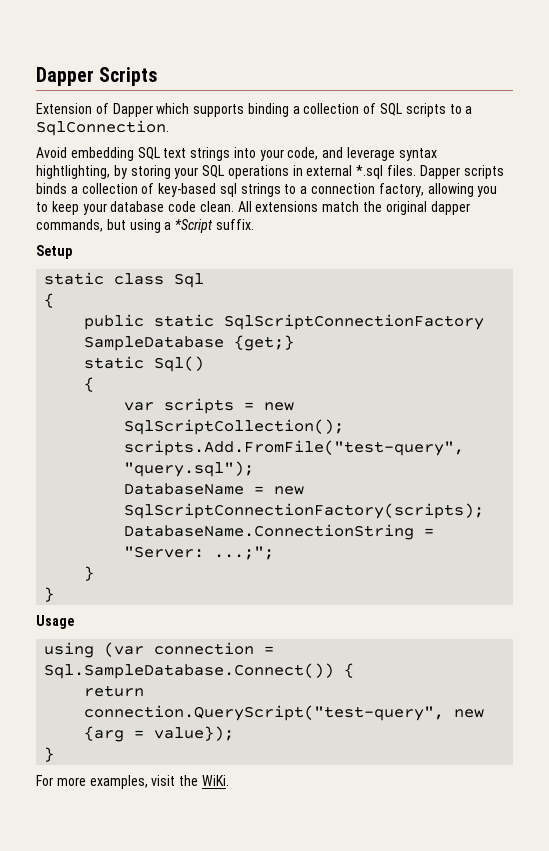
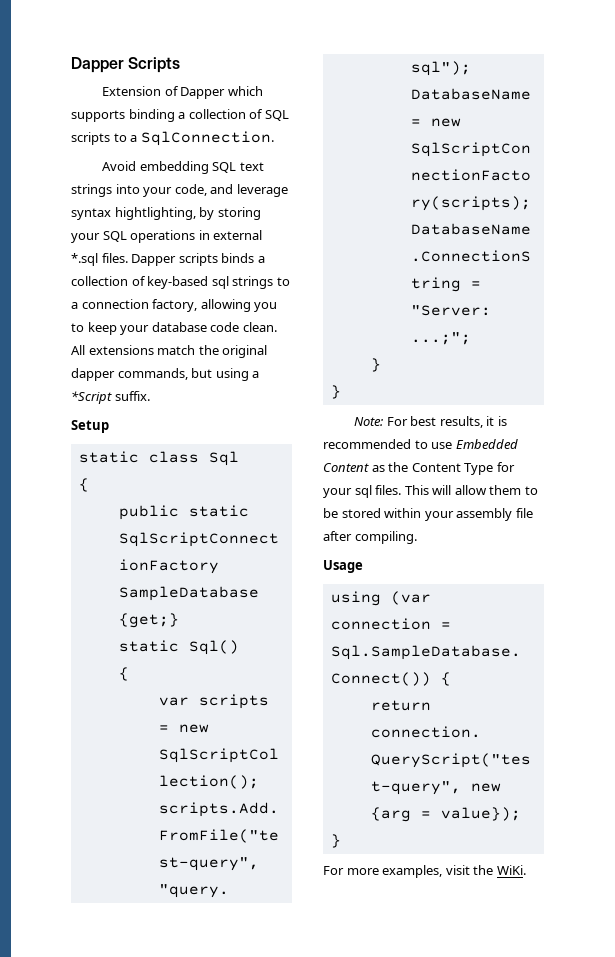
(55, 594) none -> [354,416,507,428] [323,439,518,449] [323,462,515,475] [323,485,538,498] [323,508,533,521] [323,531,417,544] // Note: For best results, it is recommended to use Embedded Content as the Content Type for your sql files. This will allow them to be stored within your assembly file after compiling.

